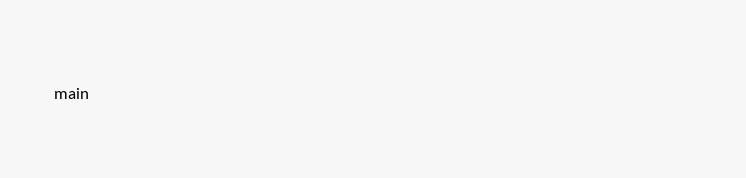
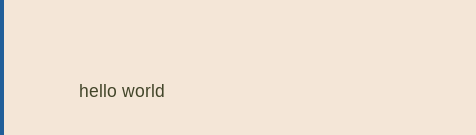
[54,88,89,99] main -> [79,84,165,97] hello world

